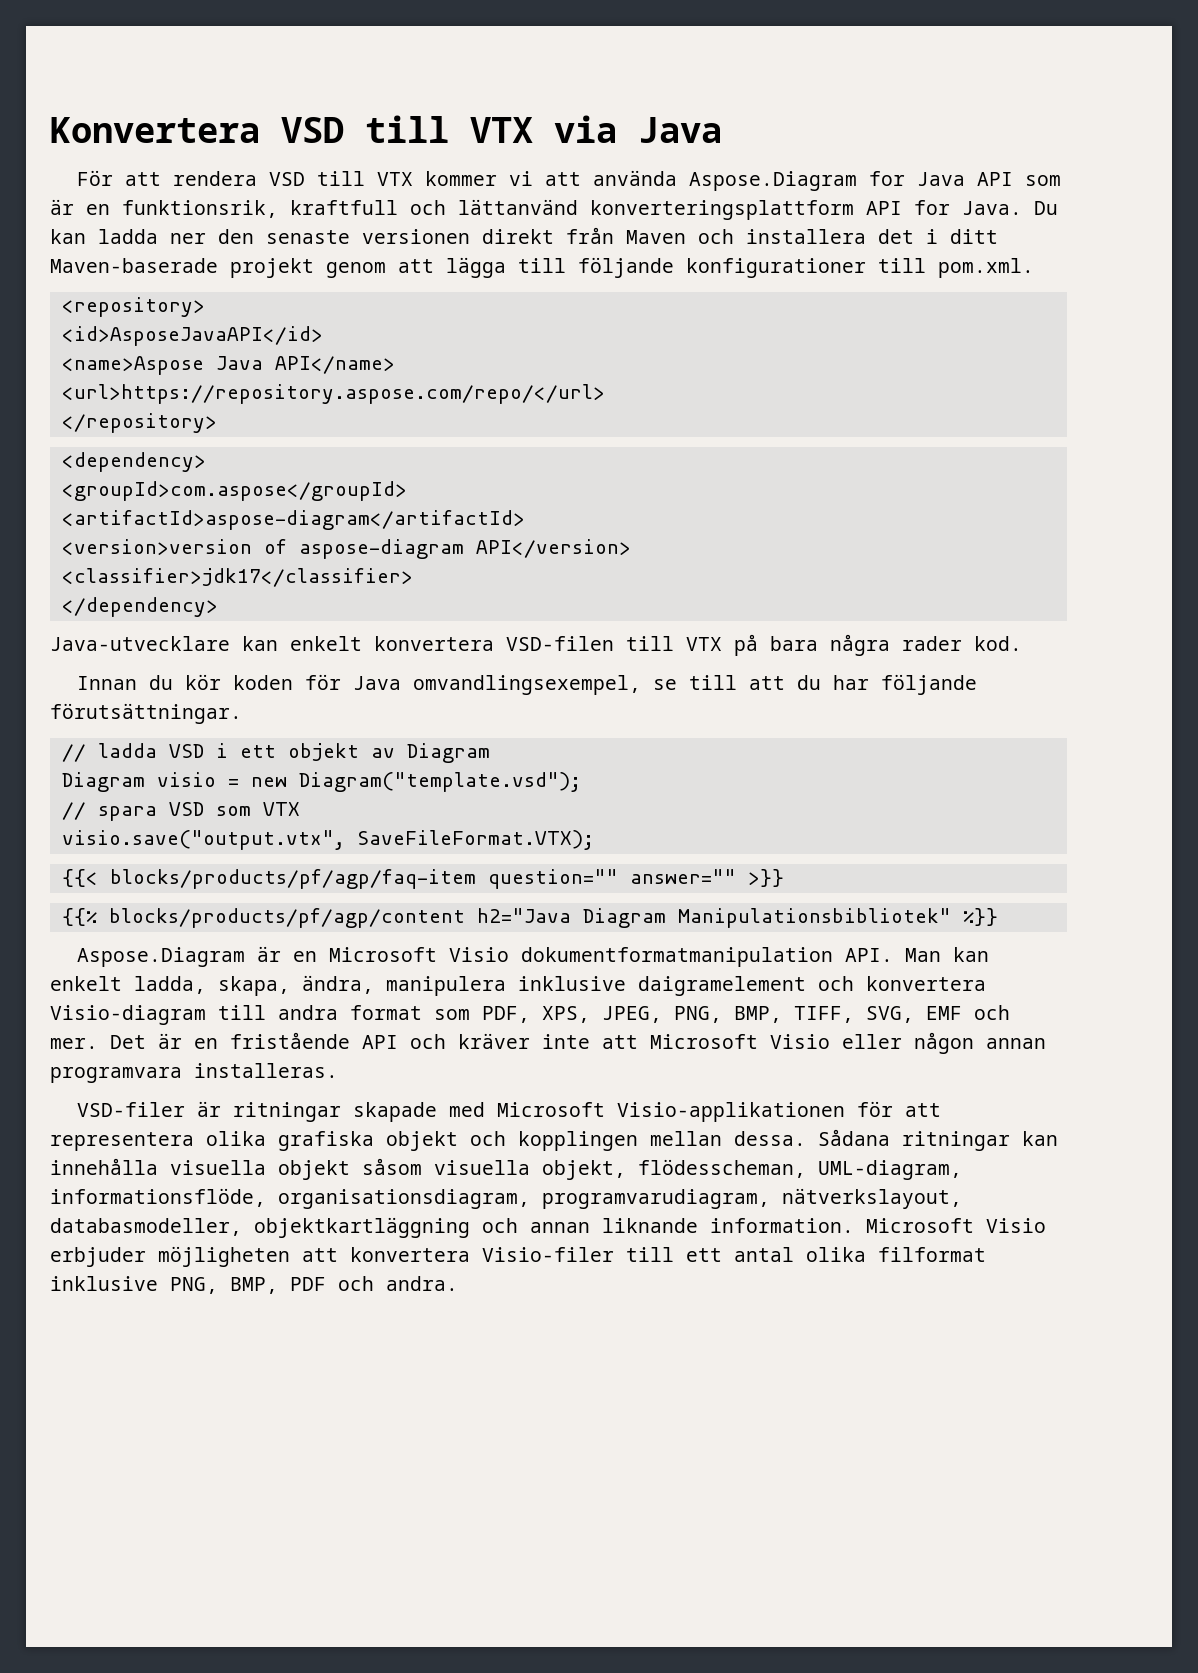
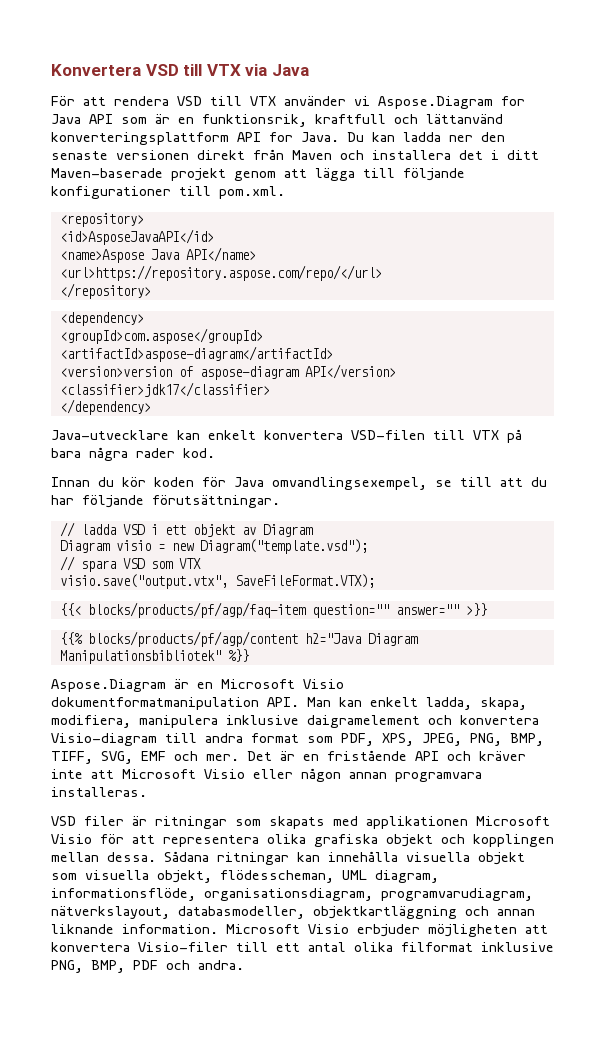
[424,170,677,186] kommer vi att använda -> [284,96,370,106] använder vi
[302,975,374,994] ändra, -> [51,715,131,728] modifiera,
[76,1101,845,1122] VSD-filer är ritningar skapade med Microsoft Visio-applikationen -> [51,816,550,829] [51,834,92,844] VSD filer är ritningar som skapats med applikationen Microsoft Visio
[362,1158,422,1175] såsom -> [51,873,77,880] som
[818,1160,962,1180] UML-diagram, -> [342,870,439,883] UML diagram,

